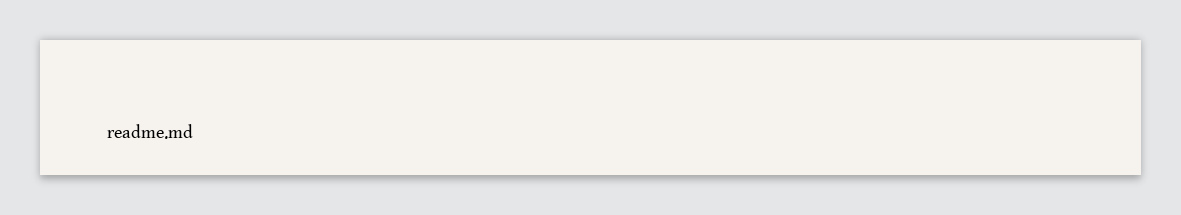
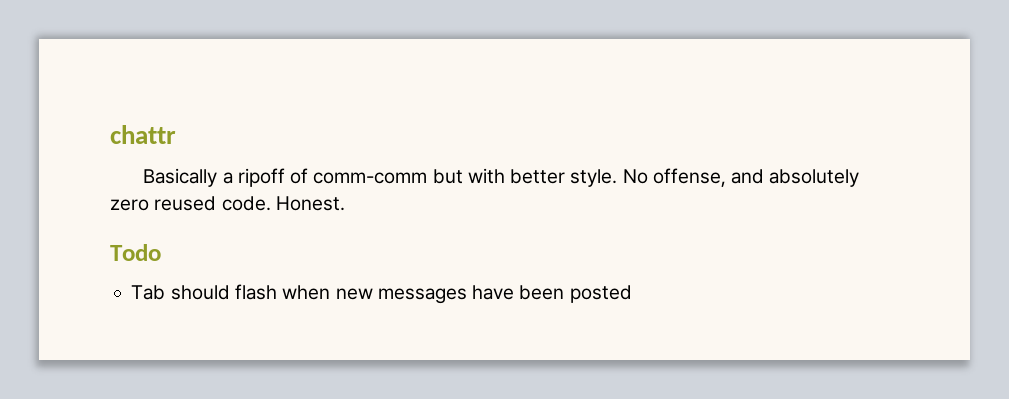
[107,124,193,139] readme.md -> [110,125,176,144] [143,168,860,187] [110,196,345,211] [110,244,161,261] [131,284,632,304] chattr // Basically a ripoff of comm-comm but with better style. No offense, and absolutely zero reused code. Honest. // Todo // Tab should flash when new messages have been posted

